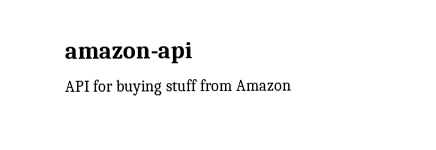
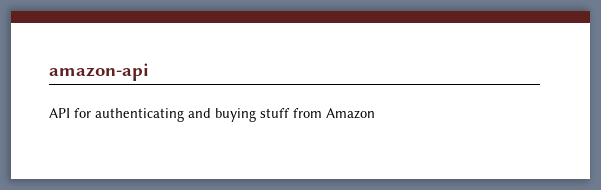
(115, 85) none -> [95,108,211,122] authenticating and

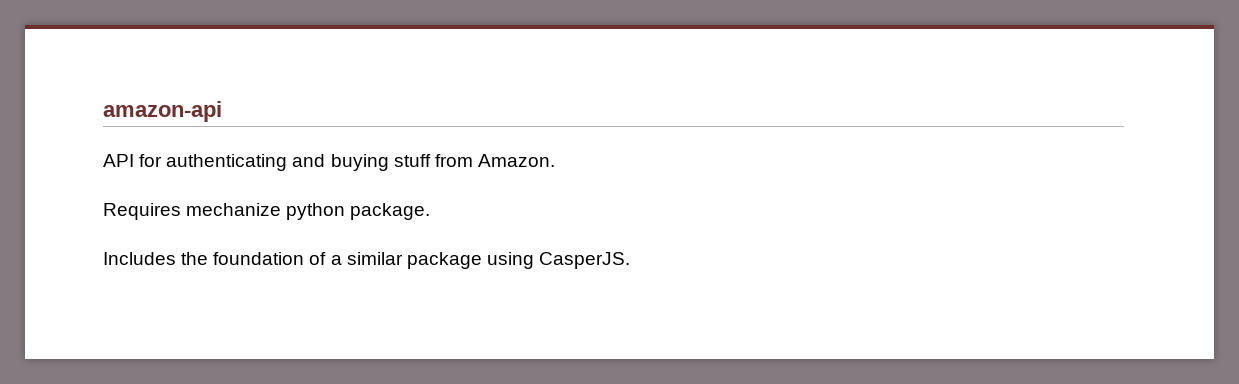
[326,108,375,119] Amazon -> [477,154,555,167] [103,203,431,220] [103,252,631,269] Amazon. // Requires mechanize python package. // Includes the foundation of a similar package using CasperJS.

